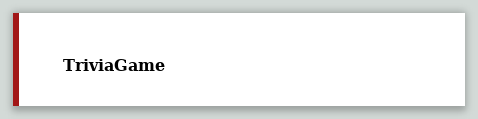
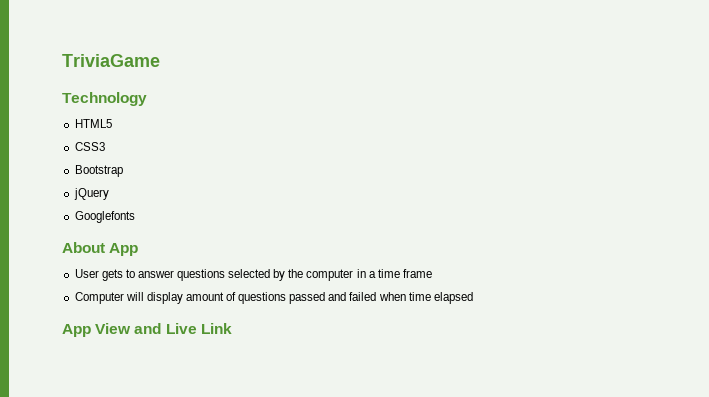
(165, 65) none -> [62,92,147,106] [74,119,112,128] [74,142,105,151] [74,165,123,177] [73,188,109,200] [74,211,135,223] [62,242,139,256] [74,269,432,281] [74,292,473,304] [62,323,232,337] // Technology // HTML5 // CSS3 // Bootstrap // jQuery // Googlefonts // About App // User gets to answer questions selected by the computer in a time frame // Computer will display amount of questions passed and failed when time elapsed // App View and Live Link

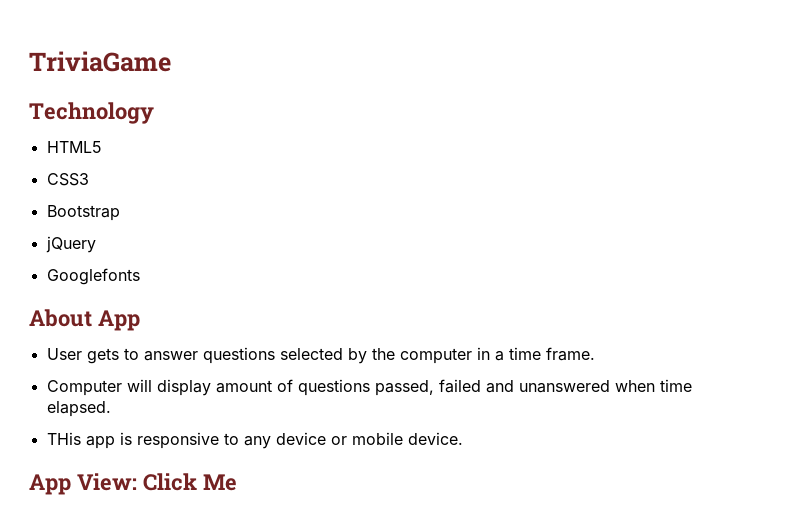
[402,269,432,278] frame -> [545,347,595,361] frame.
[289,292,473,304] [62,323,232,337] passed and failed when time elapsed // App View and Live Link -> [374,379,692,396] [46,401,111,417] [46,432,463,449] [29,473,237,495] passed, failed and unanswered when time elapsed. // THis app is responsive to any device or mobile device. // App View: Click Me

